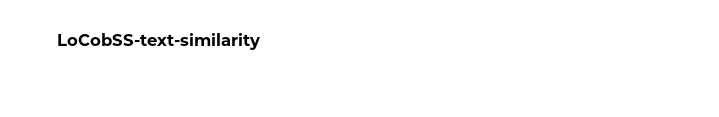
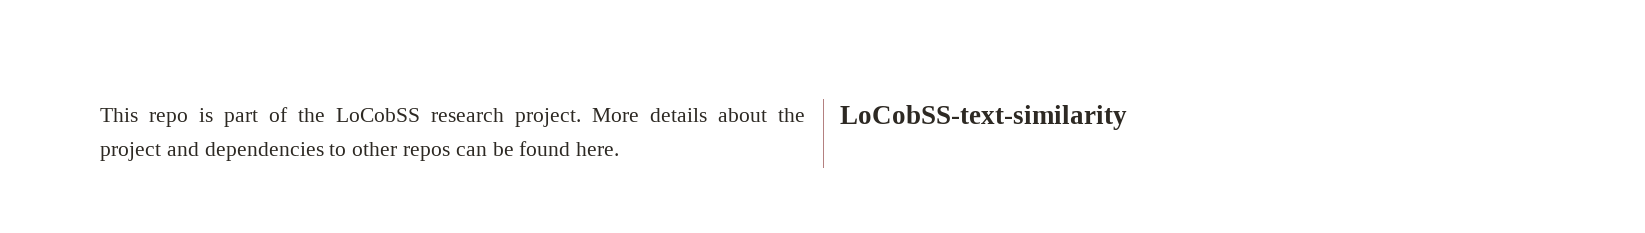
(57, 41) none -> [100,107,805,127] [100,141,620,161] This repo is part of the LoCobSS research project. More details about the project and dependencies to other repos can be found here. //

